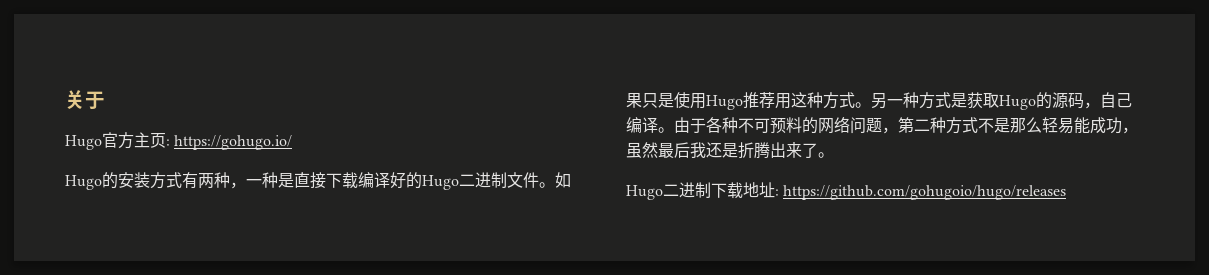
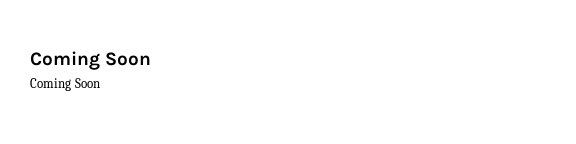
[65,90,105,109] [65,132,293,150] [65,172,571,190] [626,92,1132,110] [626,116,1138,134] [626,142,834,159] [626,182,1067,200] 关于 // Hugo官方主页: https://gohugo.io/ // Hugo的安装方式有两种，一种是直接下载编译好的Hugo二进制文件。如果只是使用Hugo推荐用这种方式。另一种方式是获取Hugo的源码，自己编译。由于各种不可预料的网络问题，第二种方式不是那么轻易能成功，虽然最后我还是折腾出来了。 // Hugo二进制下载地址: https://github.com/gohugoio/hugo/releases -> [30,51,152,70] [30,78,100,91] Coming Soon // Coming Soon

